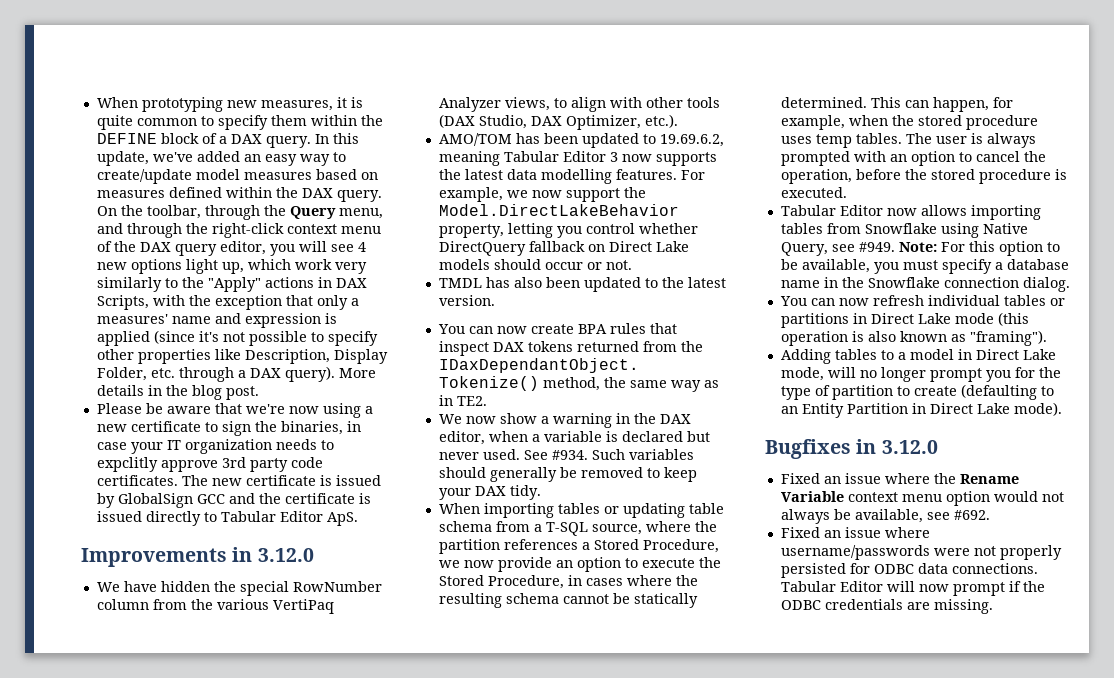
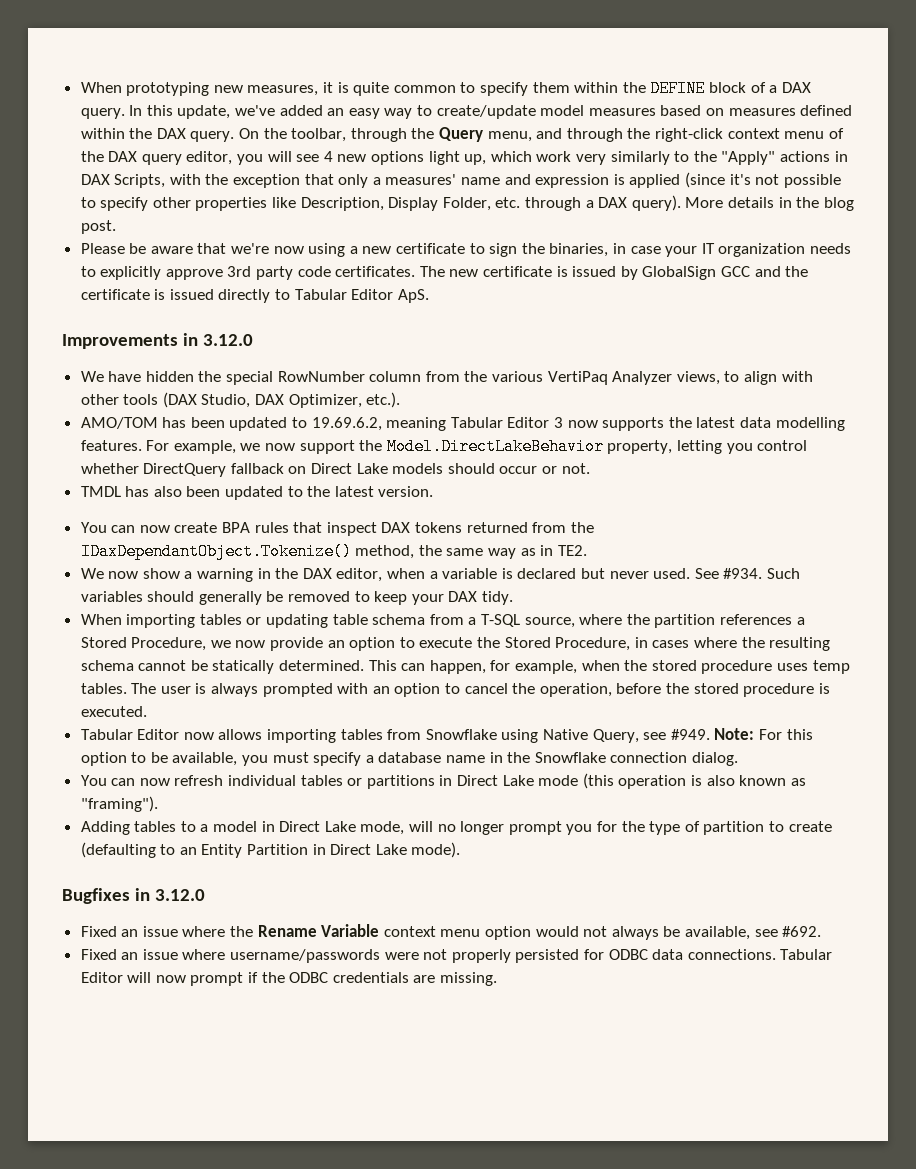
[96,457,158,472] expclitly -> [100,266,162,280] explicitly

